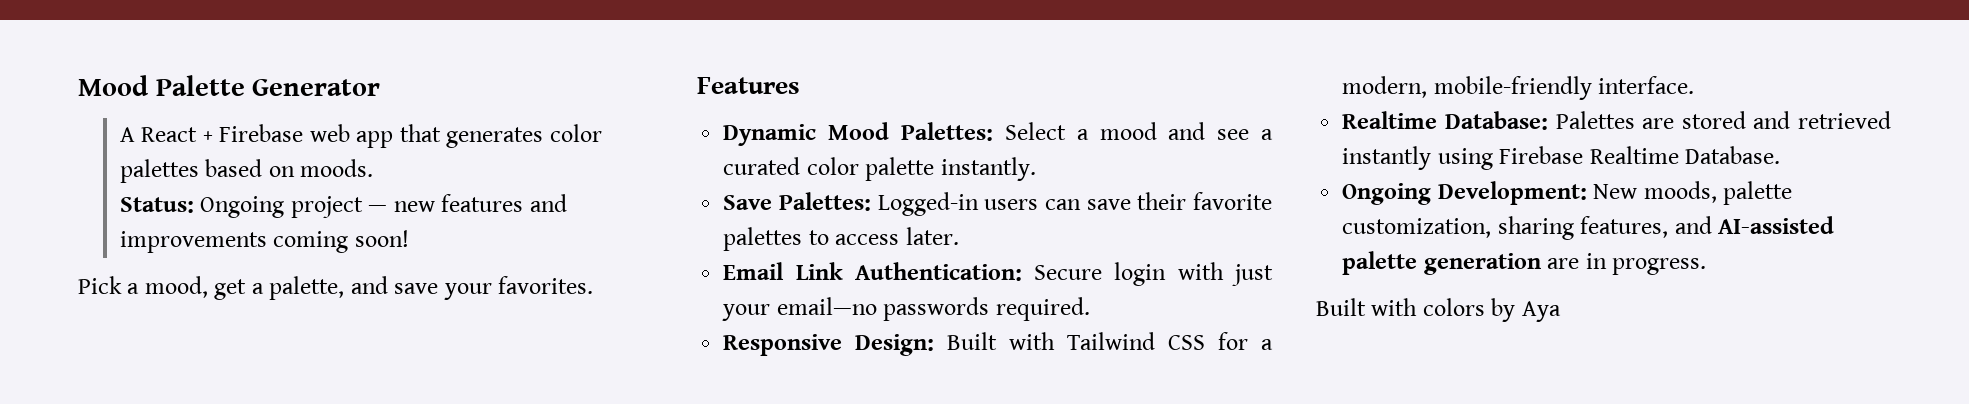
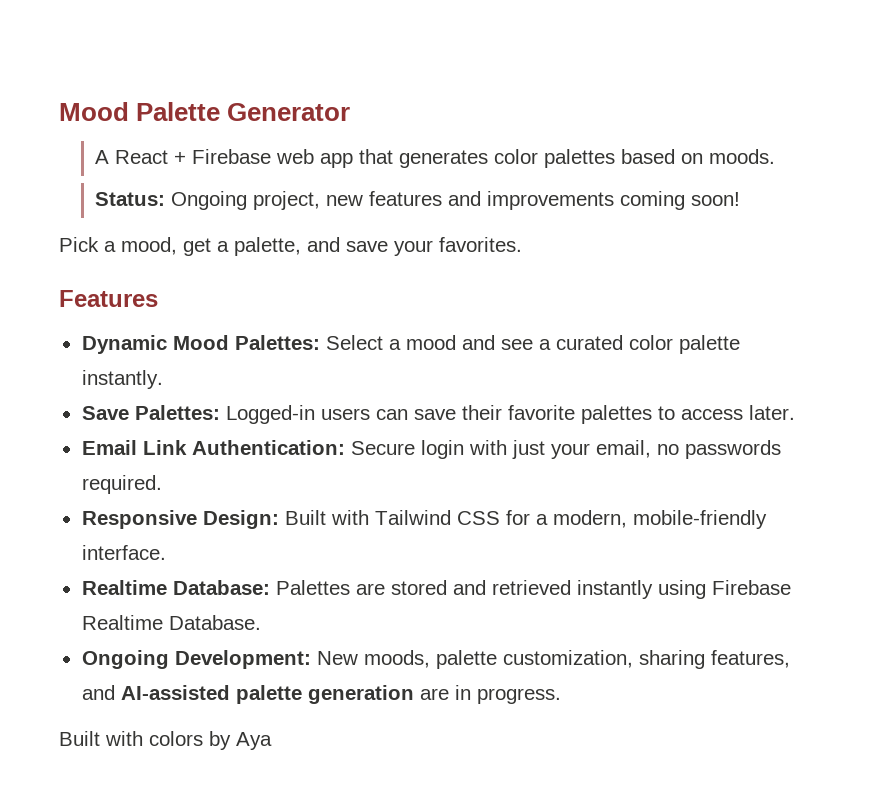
[290,196,388,218] project — -> [253,191,321,210] project,
[776,297,877,315] email—no -> [595,440,679,458] email, no

